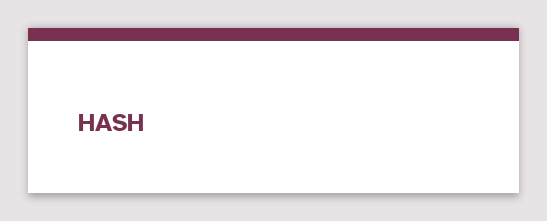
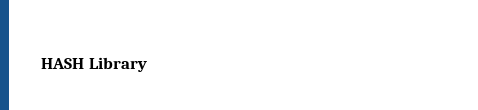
(144, 122) none -> [88,57,147,72] Library

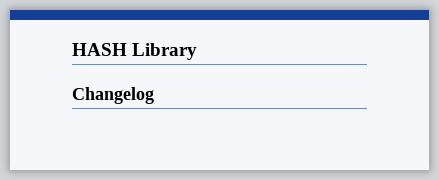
(147, 64) none -> [72,87,154,104] // Changelog

